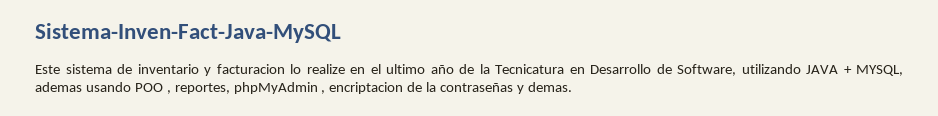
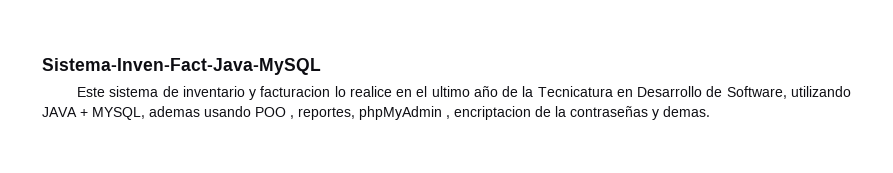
[306,64,345,74] realize -> [349,86,392,97] realice

